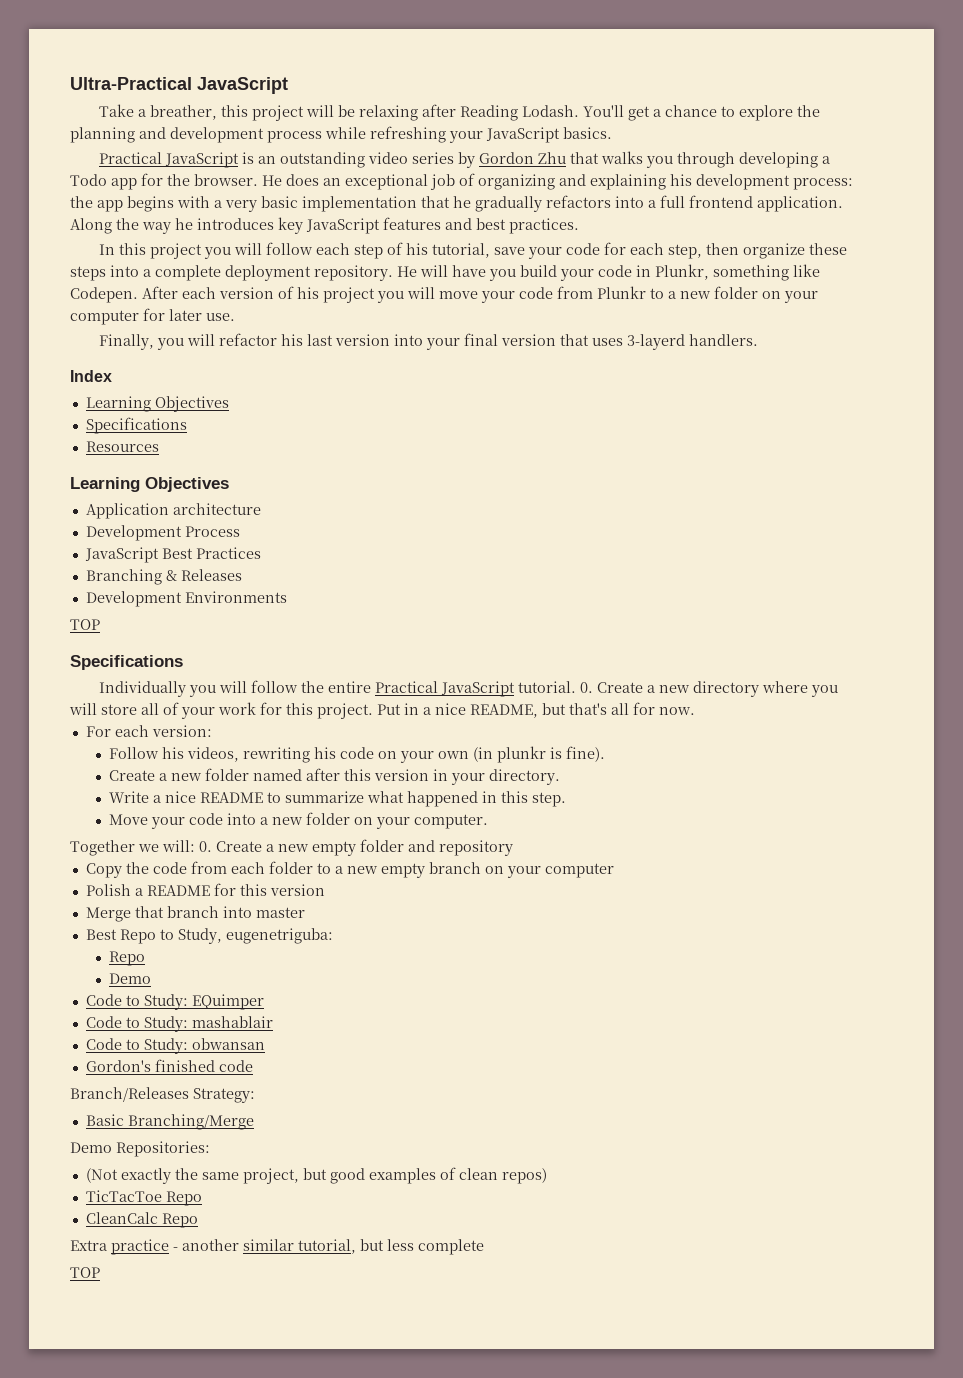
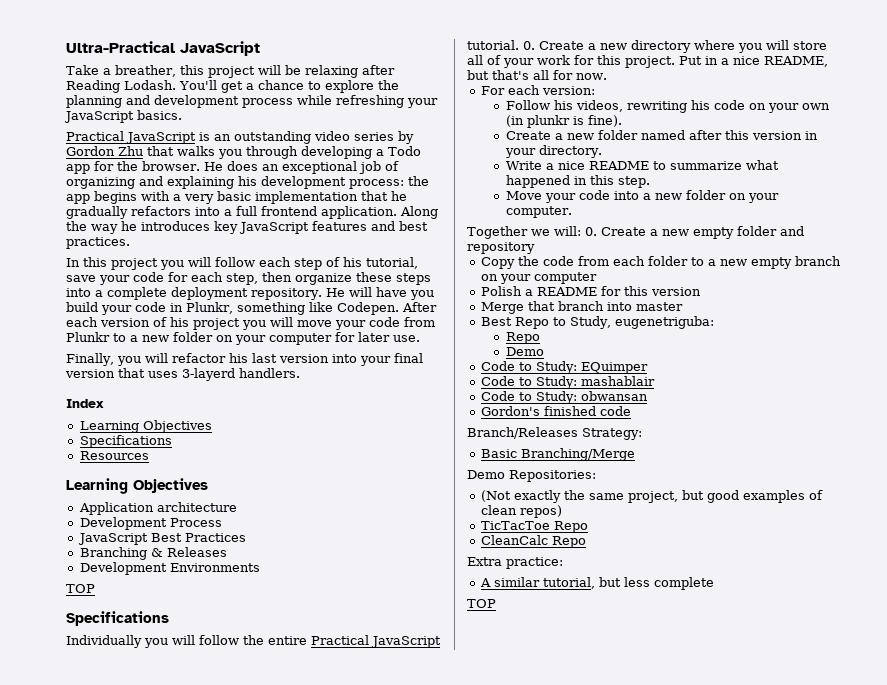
[111,1239,239,1255] practice - another -> [506,557,563,569] [479,578,491,587] practice: // A

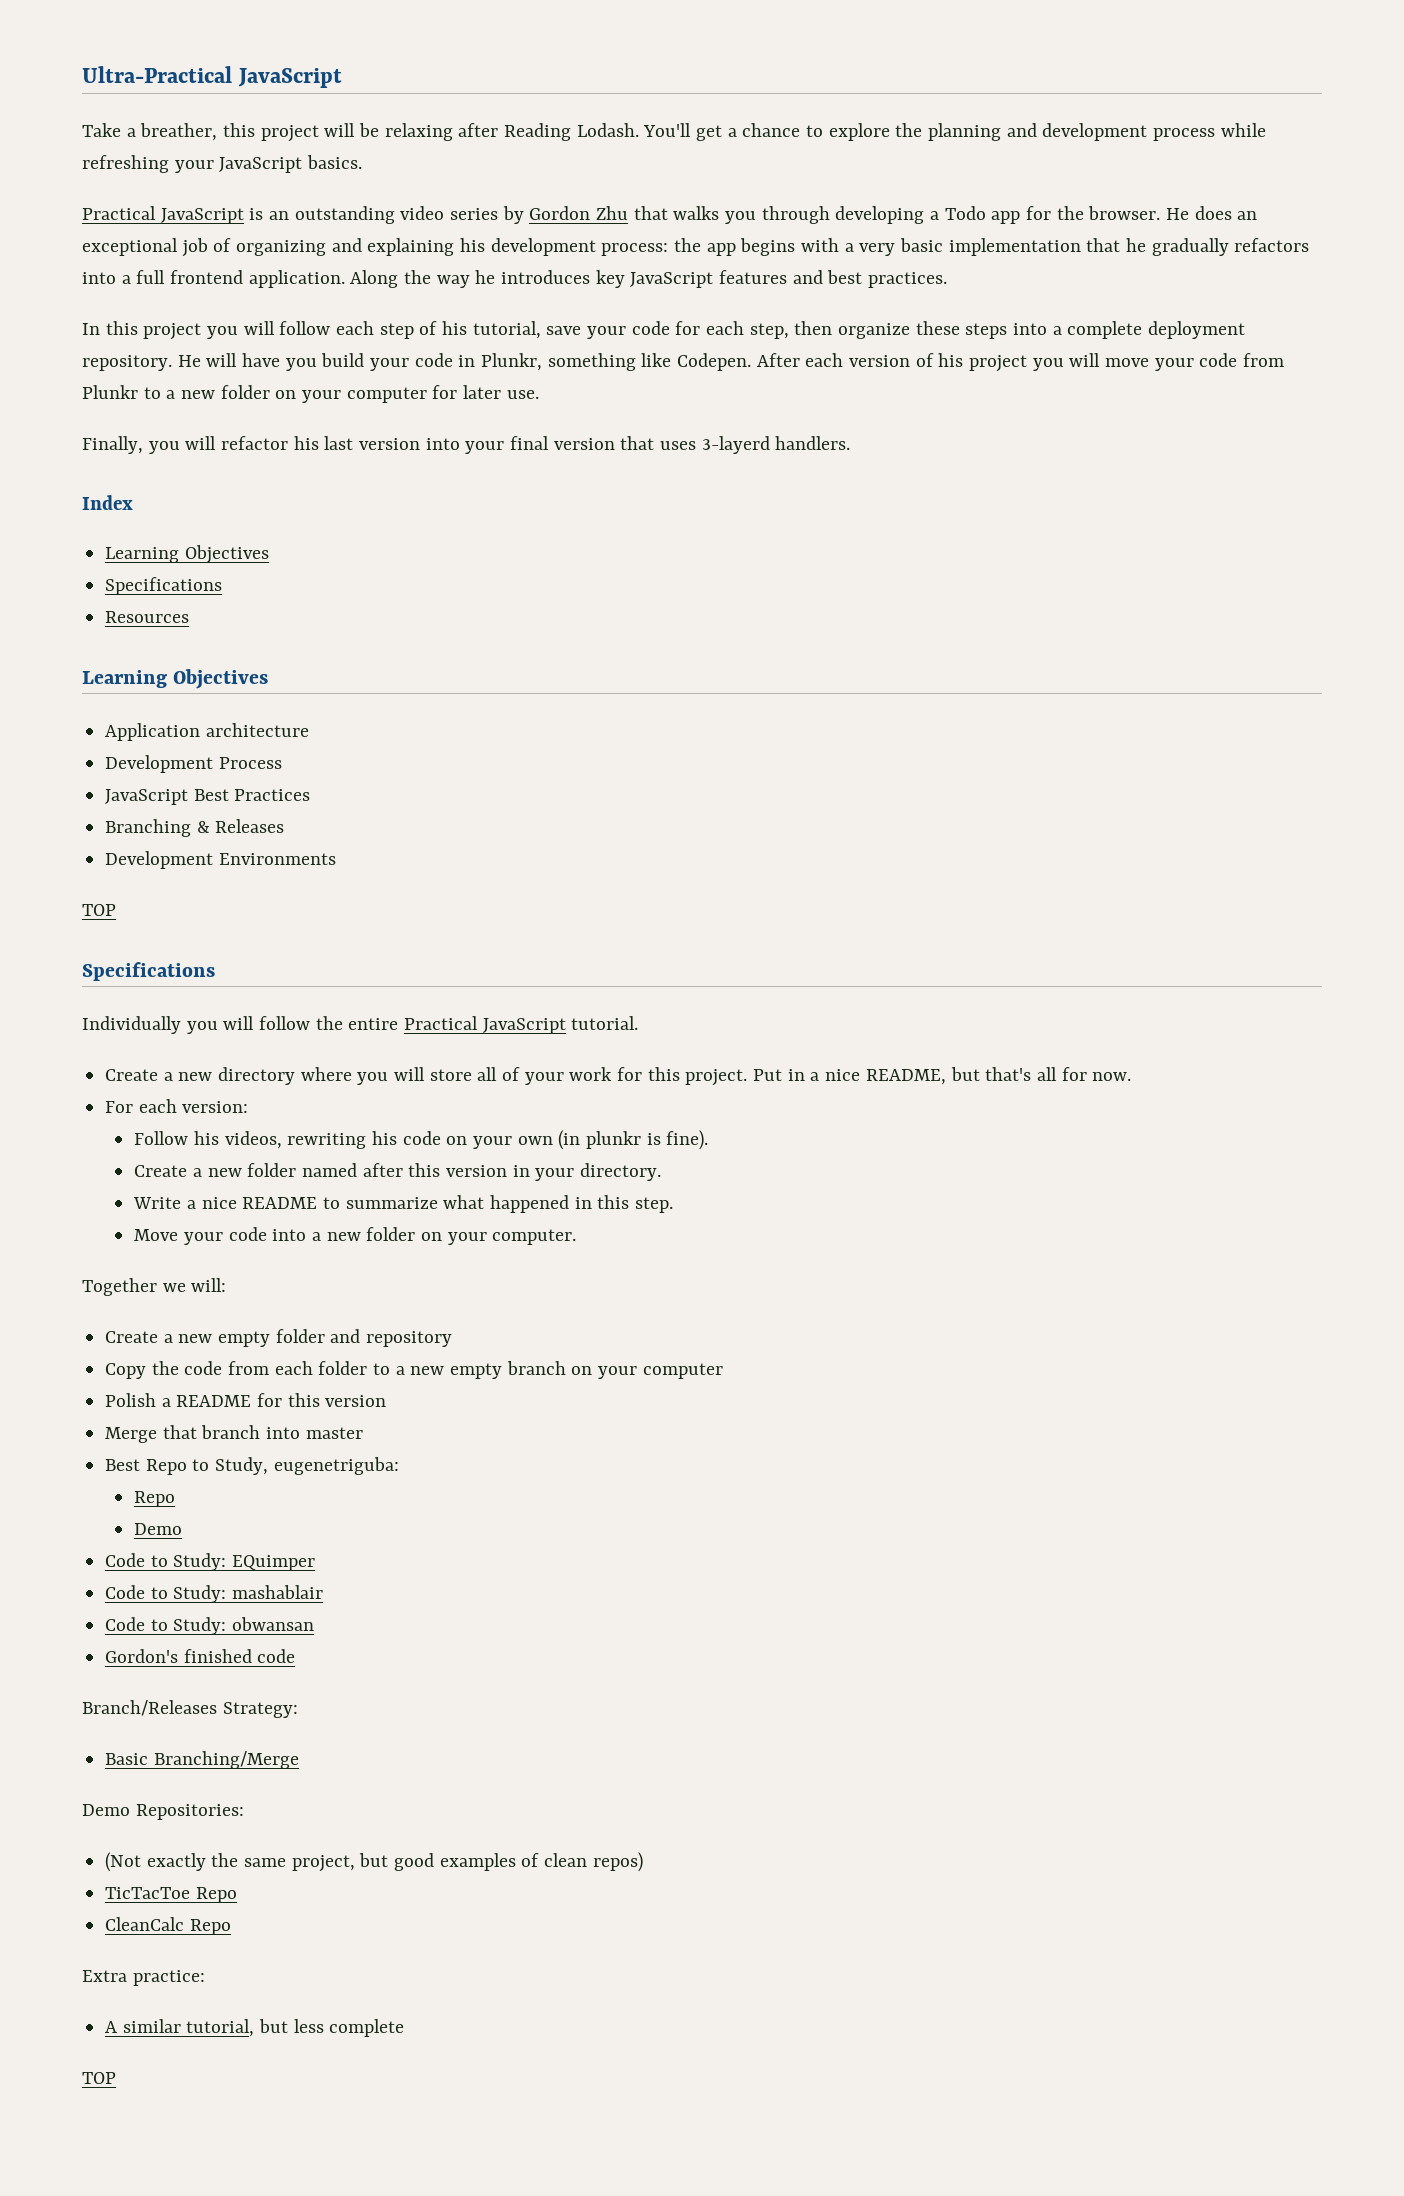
[523,41,535,50] 0. -> (639, 1023) //
[585,227,597,236] 0. -> (227, 1285) //

